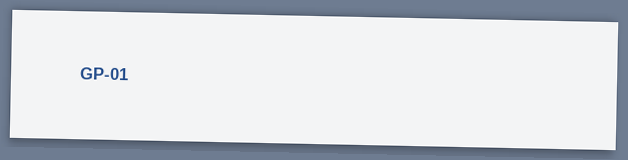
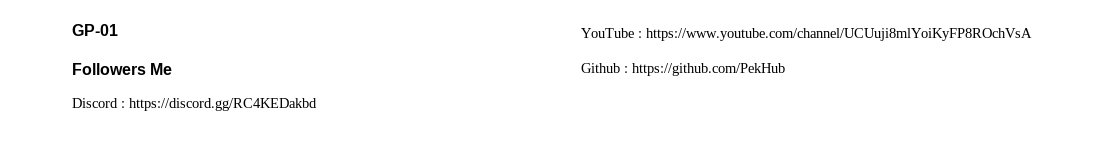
(129, 74) none -> [72,63,173,75] [72,98,317,111] [581,28,1032,41] [581,63,785,76] // Followers Me // Discord : https://discord.gg/RC4KEDakbd // YouTube : https://www.youtube.com/channel/UCUuji8mlYoiKyFP8ROchVsA // Github : https://github.com/PekHub

